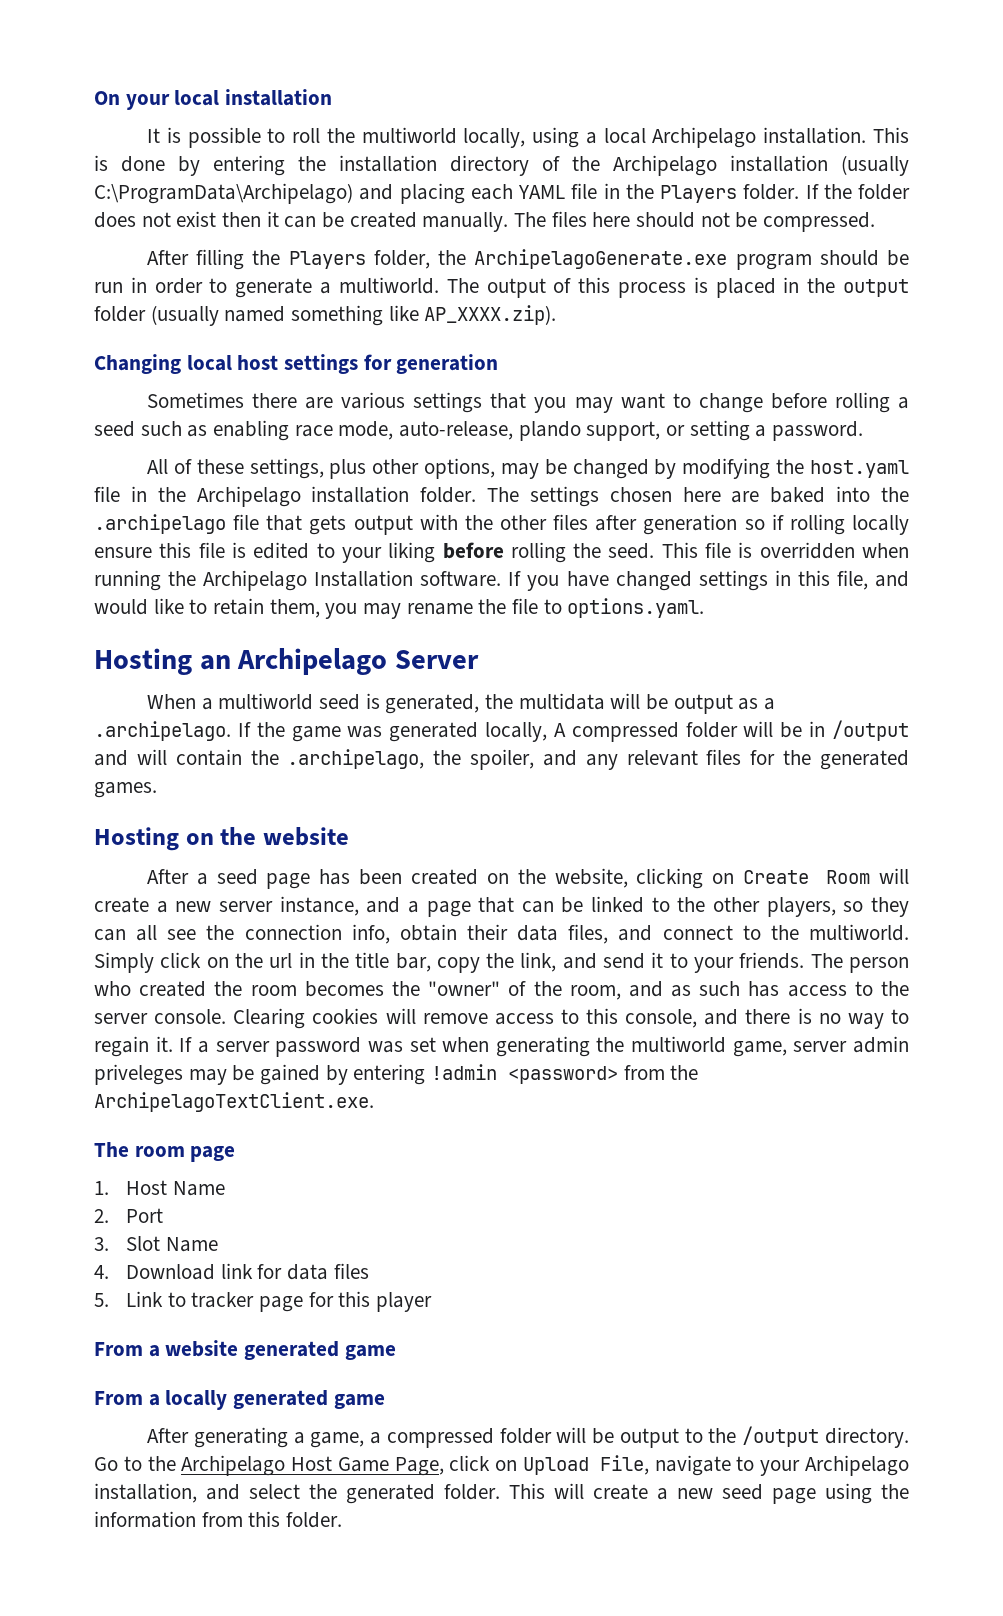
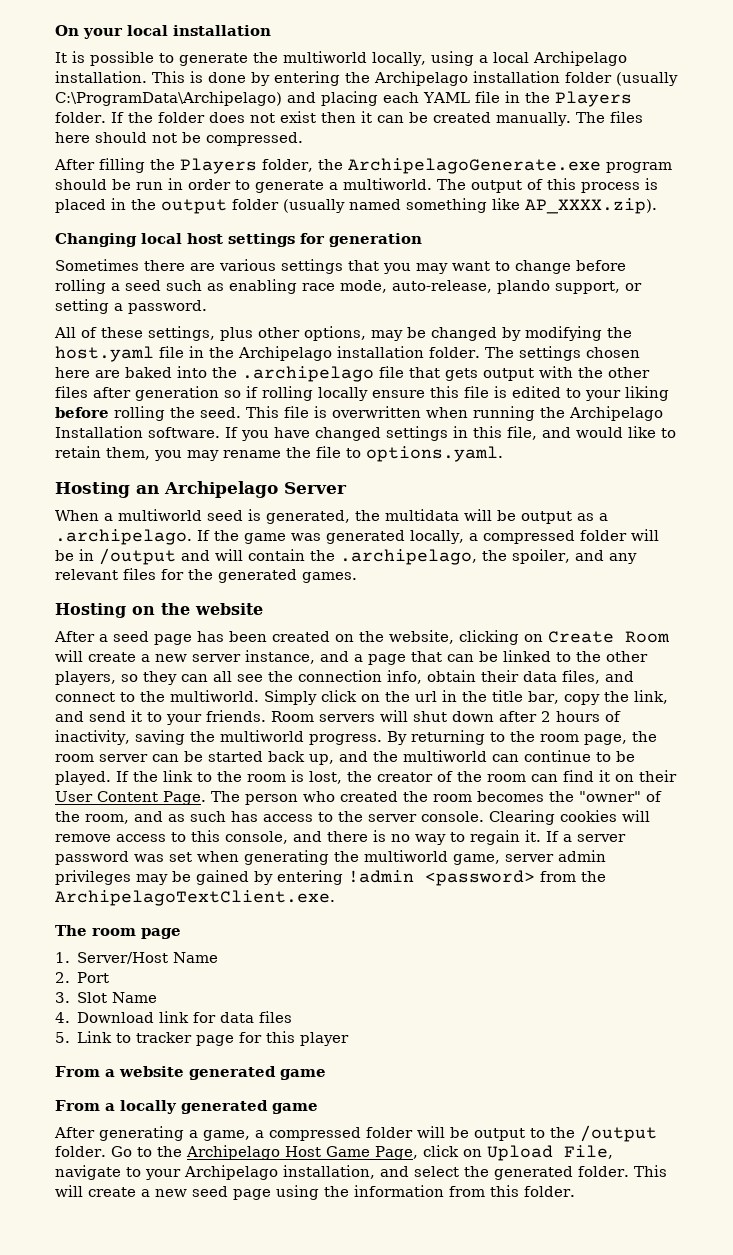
[292,128,321,143] roll -> [179,53,248,66] generate
[339,155,828,176] installation directory of the Archipelago installation -> [374,71,612,86] Archipelago installation folder
[759,542,855,559] overridden -> [332,406,421,418] overwritten
[553,723,566,737] A -> [468,533,478,541] a
(805, 960) none -> [271,710,621,722] [55,730,657,745] [55,750,635,765] [55,770,677,785] [55,791,206,805] Room servers will shut down after 2 hours of inactivity, saving the multiworld progress. By returning to the room page, the room server can be started back up, and the multiworld can continue to be played. If the link to the room is lost, the creator of the room can find it on their User Content Page.
[94,1064,183,1085] priveleges -> [55,870,131,885] privileges
[125,1180,167,1195] Host -> [77,952,169,964] Server/Host
[825,1427,909,1448] directory. -> [55,1146,106,1157] folder.

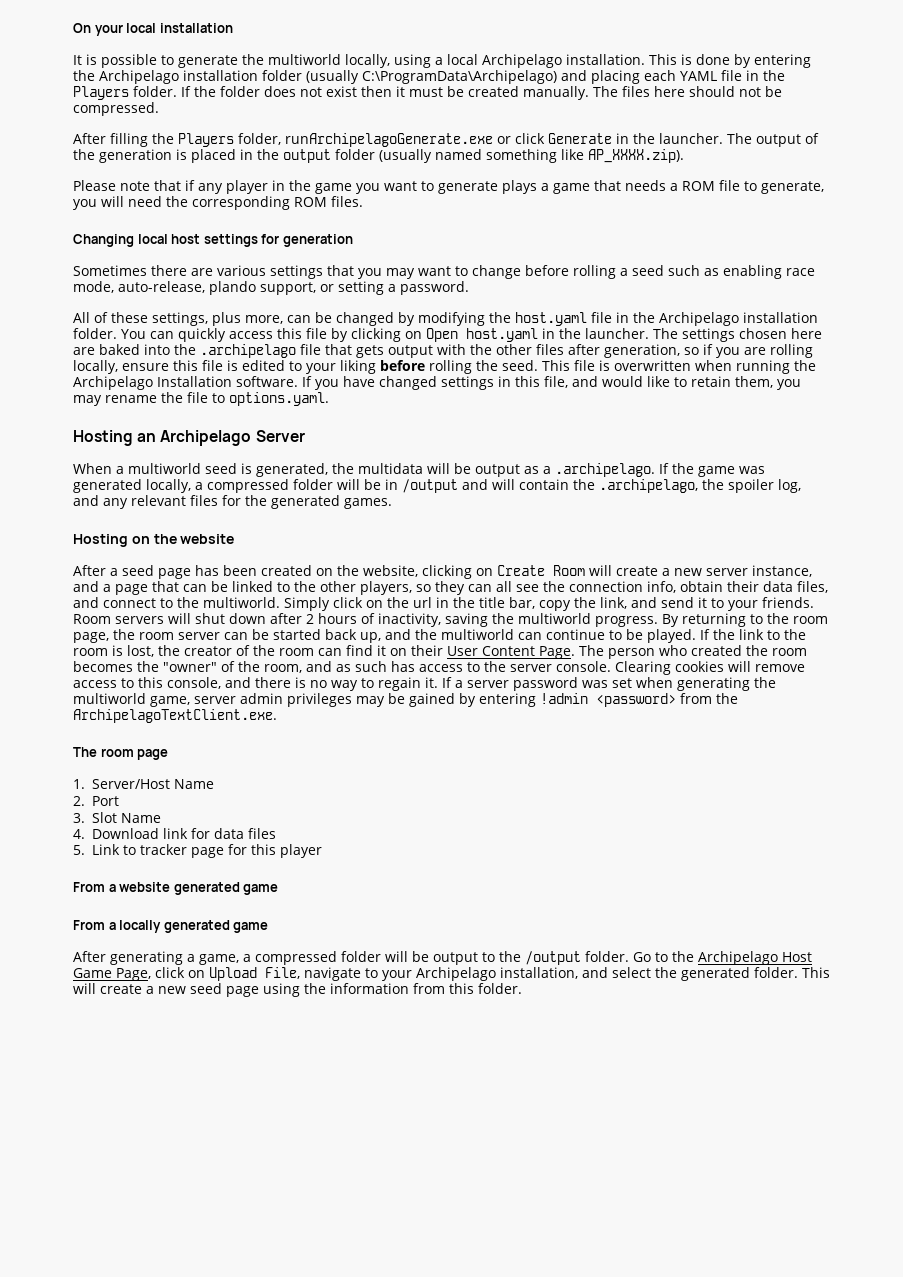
[376,115,404,123] can -> [409,87,443,97] must
[317,158,672,174] [55,178,432,193] the ArchipelagoGenerate.exe program should be run in order to generate a multiworld. -> [285,133,723,147] runArchipelagoGenerate.exe or click Generate in the launcher.
[547,178,640,193] this process -> [73,149,172,163] the generation
(657, 206) none -> [73,180,824,194] [73,196,363,210] // Please note that if any player in the game you want to generate plays a game that needs a ROM file to generate, you will need the corresponding ROM files.
[258,326,403,341] other options, may -> [245,315,311,324] more, can
(480, 352) none -> [121,328,649,342] You can quickly access this file by clicking on Open host.yaml in the launcher.
[135,386,219,401] generation -> [604,344,680,358] generation,
[262,386,368,401] rolling locally -> [716,344,813,358] [73,360,118,374] you are rolling locally,
[512,549,570,564] spoiler, -> [728,479,801,493] spoiler log,

